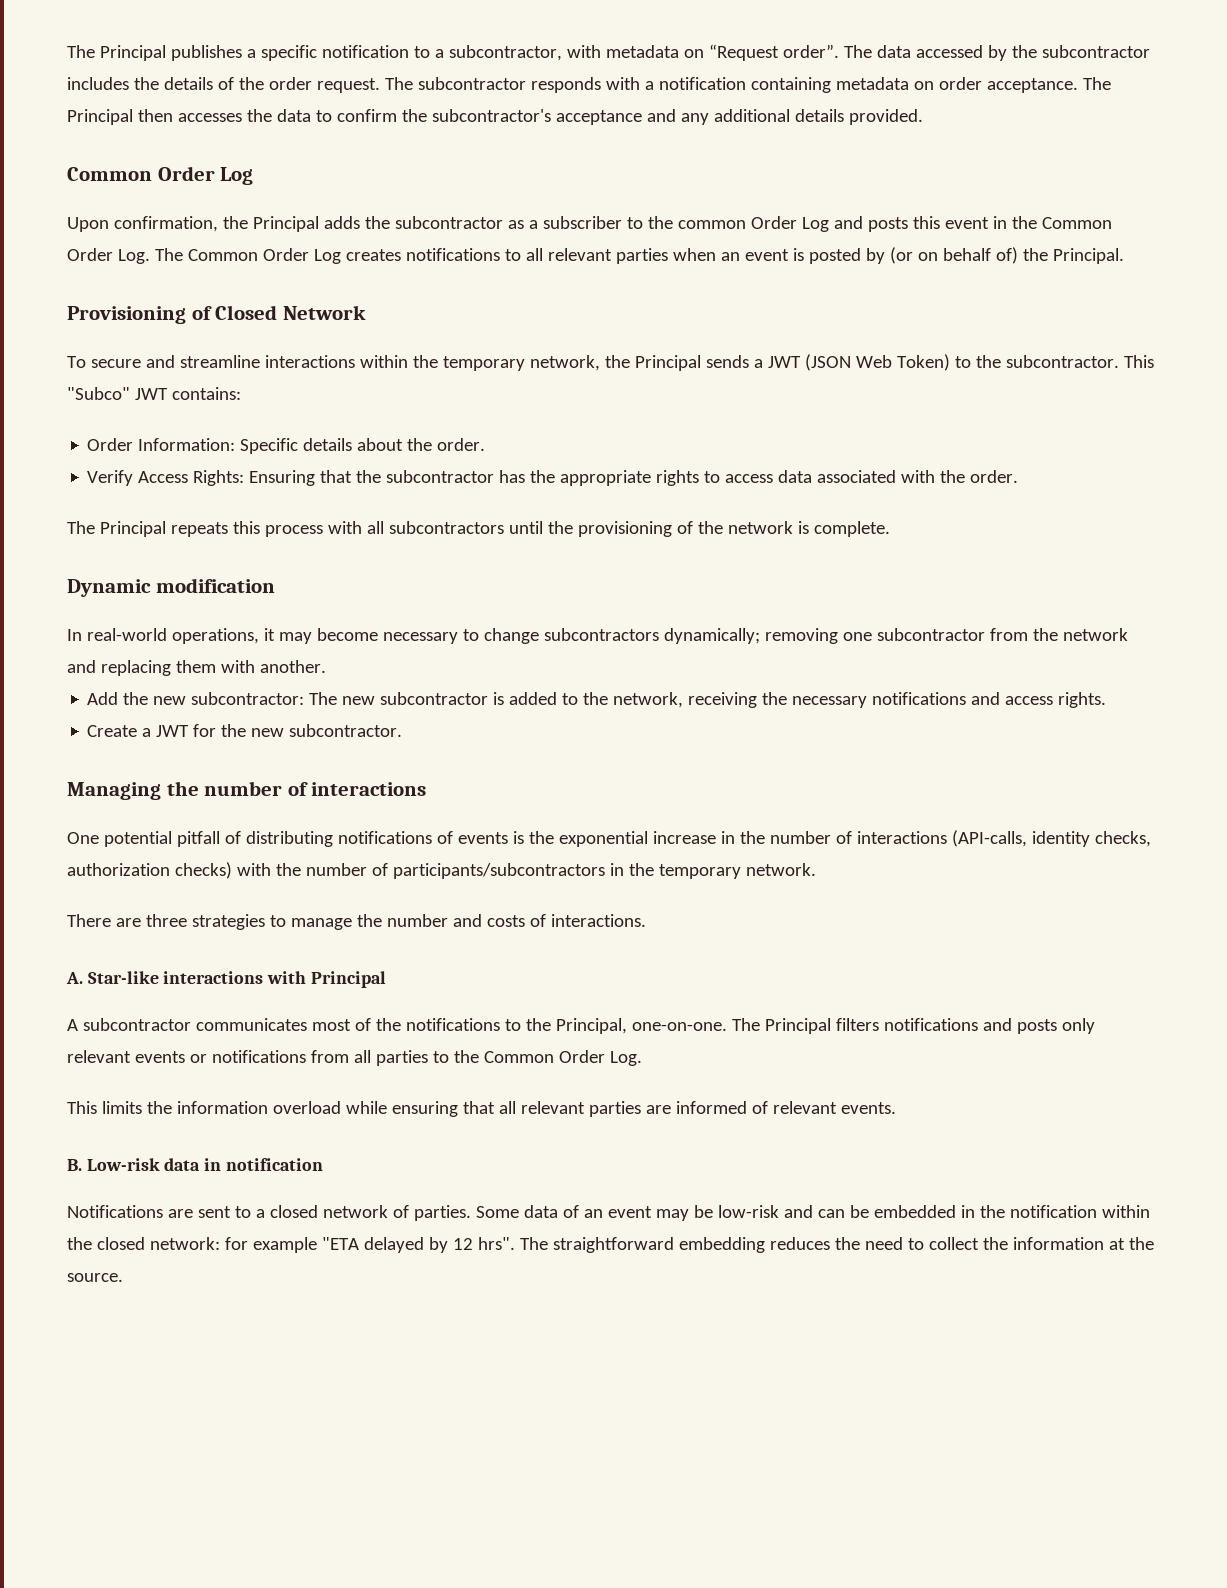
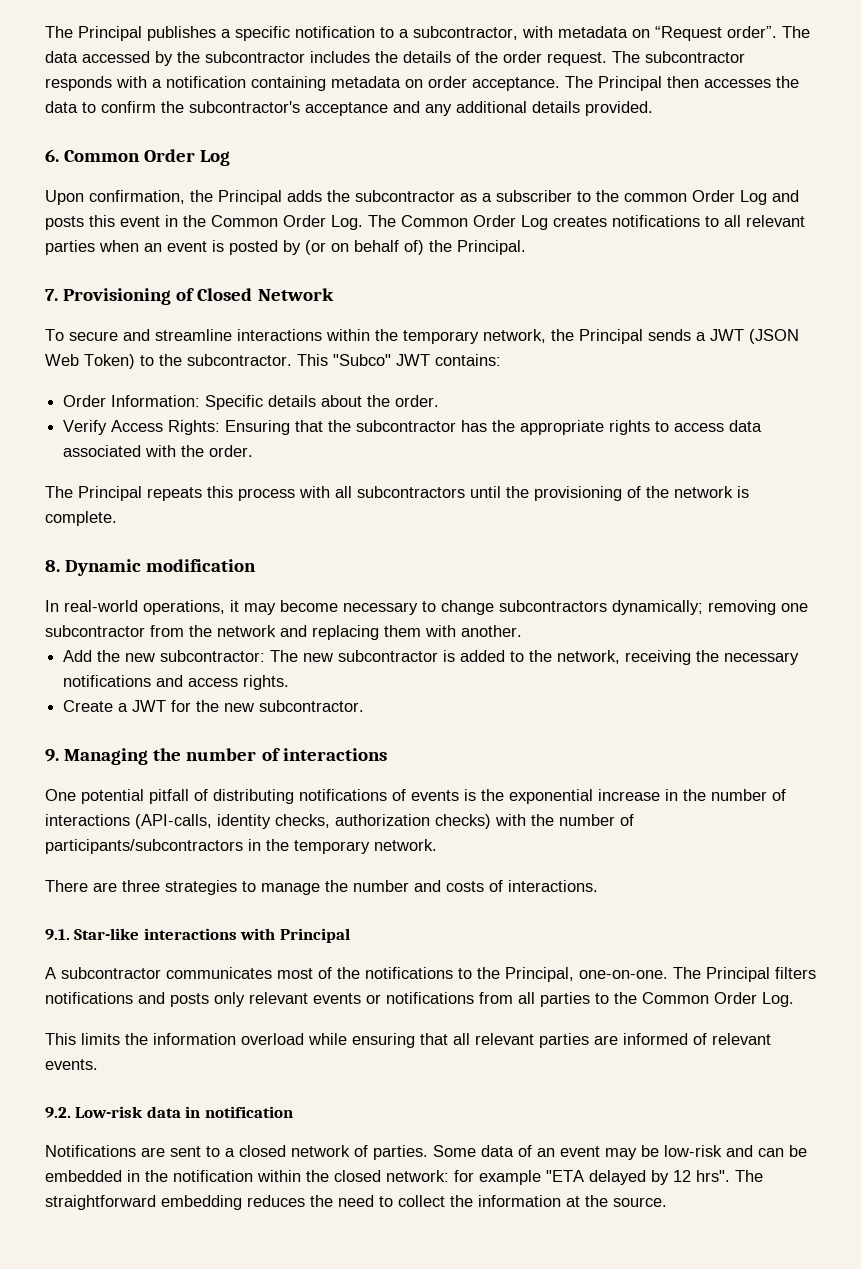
(923, 117) none -> [45,149,59,162] 6.
(1124, 256) none -> [45,289,58,301] 7.
(890, 529) none -> [45,560,60,572] 8.
(403, 730) none -> [45,749,59,762] 9.
[66,972,83,984] A. -> [45,929,70,940] 9.1.
[67,1159,82,1171] B. -> [45,1107,71,1118] 9.2.

